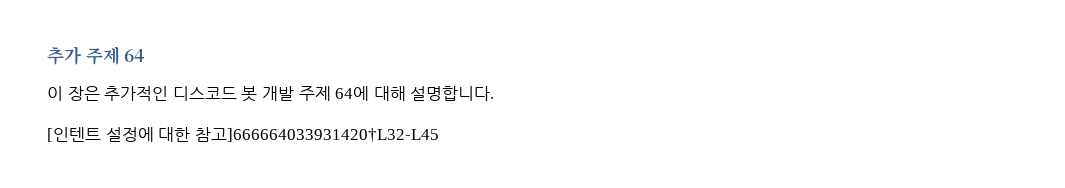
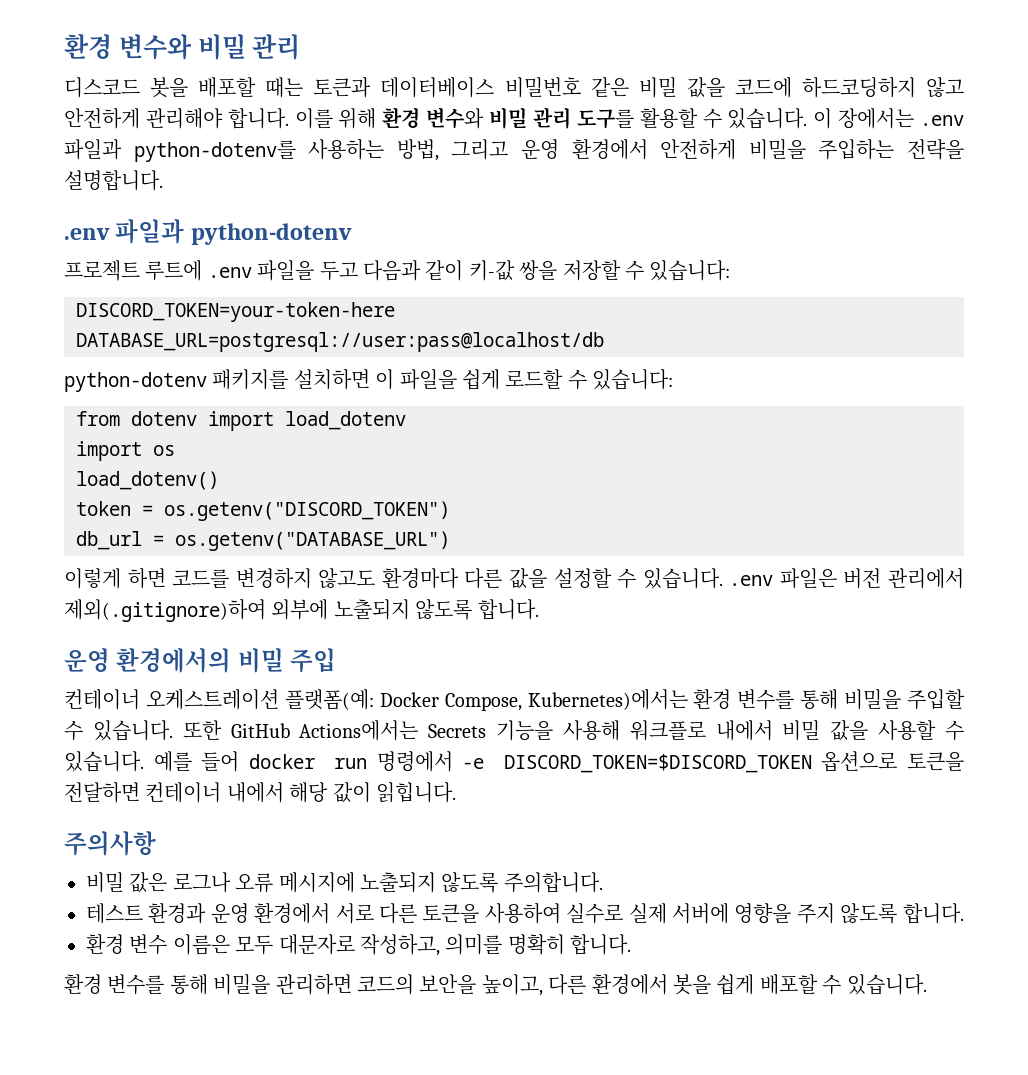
[47,46,145,65] [47,86,495,102] [47,127,439,142] 추가 주제 64 // 이 장은 추가적인 디스코드 봇 개발 주제 64에 대해 설명합니다. // [인텐트 설정에 대한 참고]666664033931420†L32-L45 -> [64,34,301,60] [64,77,965,98] [64,107,965,129] [64,139,965,162] [64,170,163,191] [64,219,352,245] [64,260,731,281] [76,302,395,322] [76,332,604,352] [64,369,674,392] [76,411,406,431] [76,441,175,461] [76,471,219,490] [76,501,450,521] [76,531,450,551] [64,568,964,589] [64,599,539,622] [64,648,337,673] [64,689,965,711] [64,720,964,741] [64,751,964,773] [64,782,456,803] [64,831,156,856] [86,872,603,893] [86,903,964,924] [86,934,632,956] [64,974,927,996] 환경 변수와 비밀 관리 // 디스코드 봇을 배포할 때는 토큰과 데이터베이스 비밀번호 같은 비밀 값을 코드에 하드코딩하지 않고 안전하게 관리해야 합니다. 이를 위해 환경 변수와 비밀 관리 도구를 활용할 수 있습니다. 이 장에서는 .env 파일과 python-dotenv를 사용하는 방법, 그리고 운영 환경에서 안전하게 비밀을 주입하는 전략을 설명합니다. // .env 파일과 python-dotenv // 프로젝트 루트에 .env 파일을 두고 다음과 같이 키-값 쌍을 저장할 수 있습니다: // DISCORD_TOKEN=your-token-here // DATABASE_URL=postgresql://user:pass@localhost/db // python-dotenv 패키지를 설치하면 이 파일을 쉽게 로드할 수 있습니다: // from dotenv import load_dotenv // import os // load_dotenv() // token = os.getenv("DISCORD_TOKEN") // db_url = os.getenv("DATABASE_URL") // 이렇게 하면 코드를 변경하지 않고도 환경마다 다른 값을 설정할 수 있습니다. .env 파일은 버전 관리에서 제외(.gitignore)하여 외부에 노출되지 않도록 합니다. // 운영 환경에서의 비밀 주입 // 컨테이너 오케스트레이션 플랫폼(예: Docker Compose, Kubernetes)에서는 환경 변수를 통해 비밀을 주입할 수 있습니다. 또한 GitHub Actions에서는 Secrets 기능을 사용해 워크플로 내에서 비밀 값을 사용할 수 있습니다. 예를 들어 docker run 명령에서 -e DISCORD_TOKEN=$DISCORD_TOKEN 옵션으로 토큰을 전달하면 컨테이너 내에서 해당 값이 읽힙니다. // 주의사항 // 비밀 값은 로그나 오류 메시지에 노출되지 않도록 주의합니다. // 테스트 환경과 운영 환경에서 서로 다른 토큰을 사용하여 실수로 실제 서버에 영향을 주지 않도록 합니다. // 환경 변수 이름은 모두 대문자로 작성하고, 의미를 명확히 합니다. // 환경 변수를 통해 비밀을 관리하면 코드의 보안을 높이고, 다른 환경에서 봇을 쉽게 배포할 수 있습니다.

